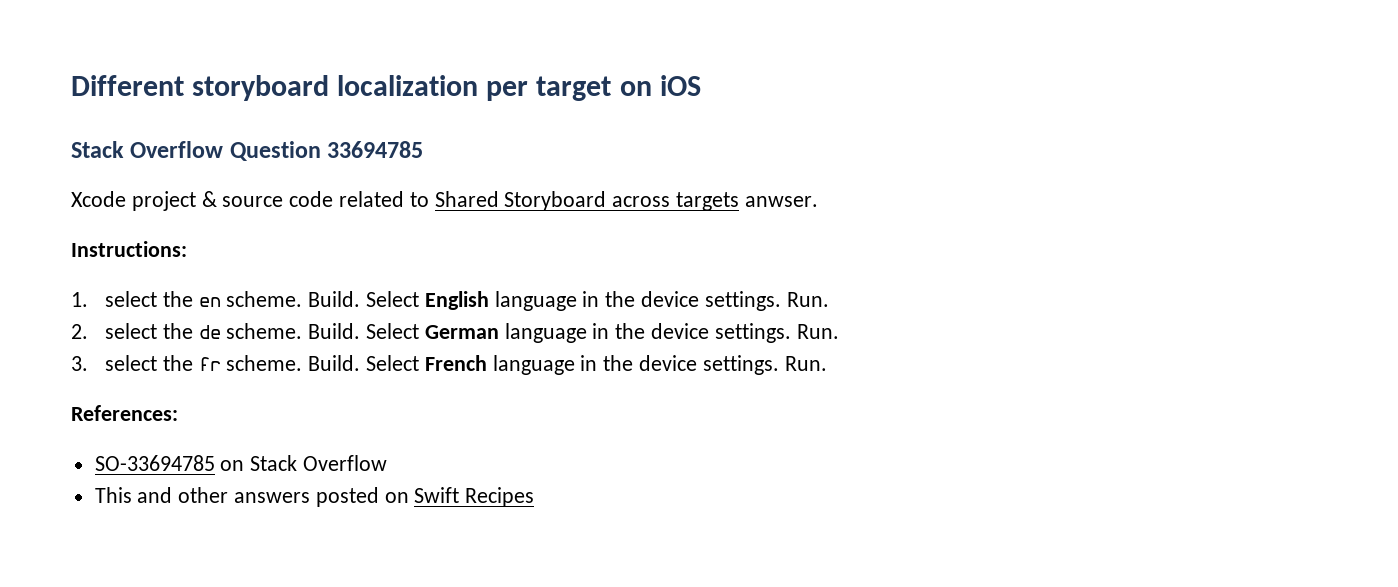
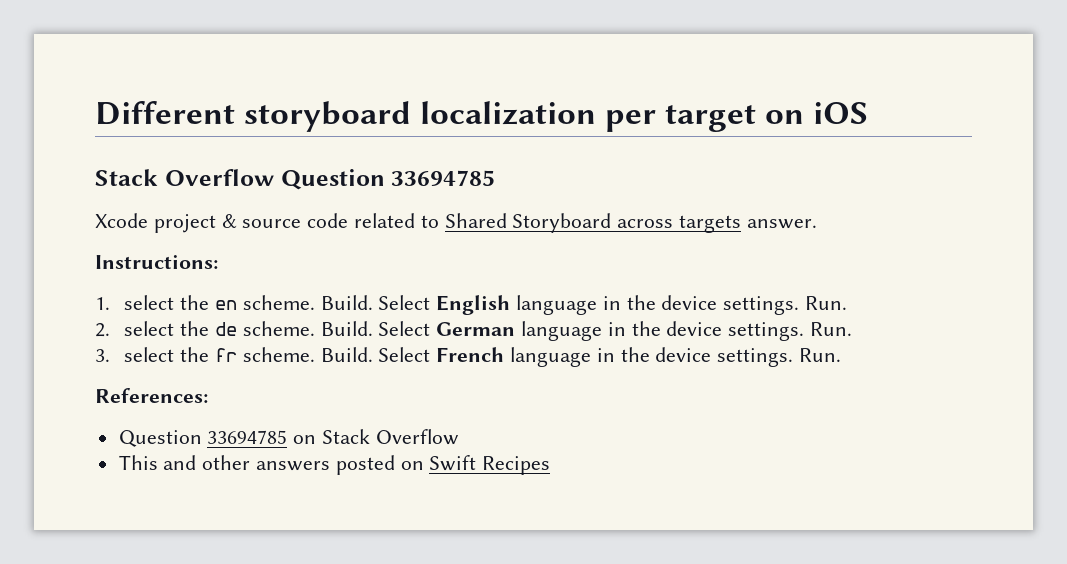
[744,196,818,207] anwser. -> [746,219,817,229] answer.
[94,455,215,471] SO-33694785 -> [118,430,288,447] Question 33694785

